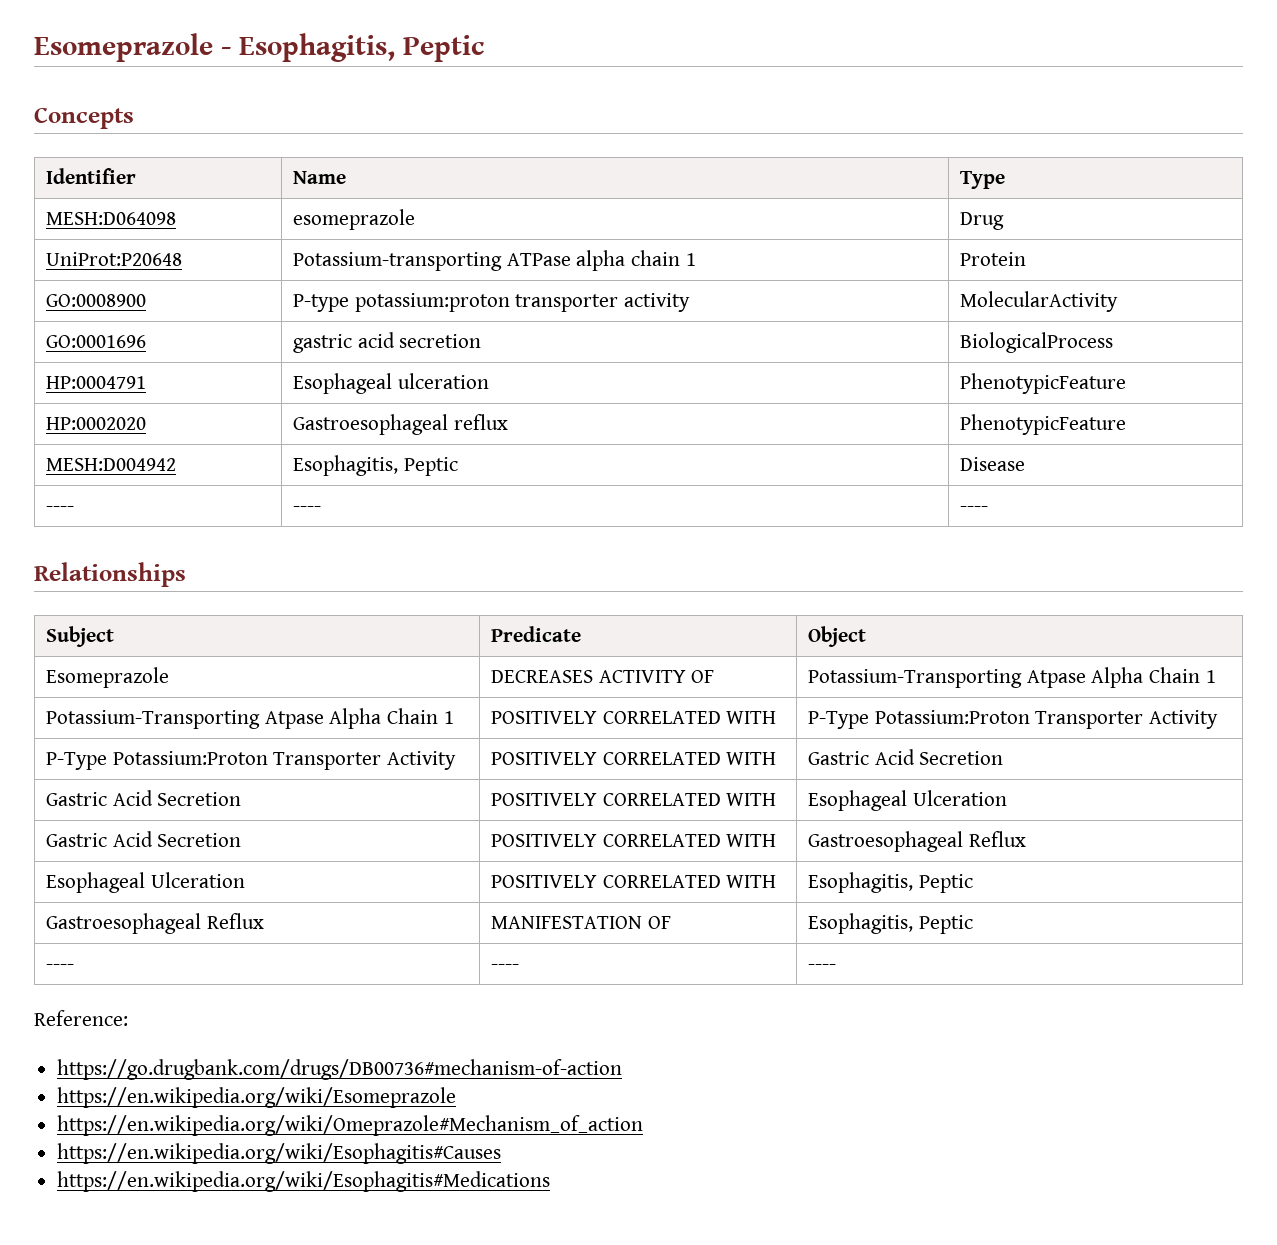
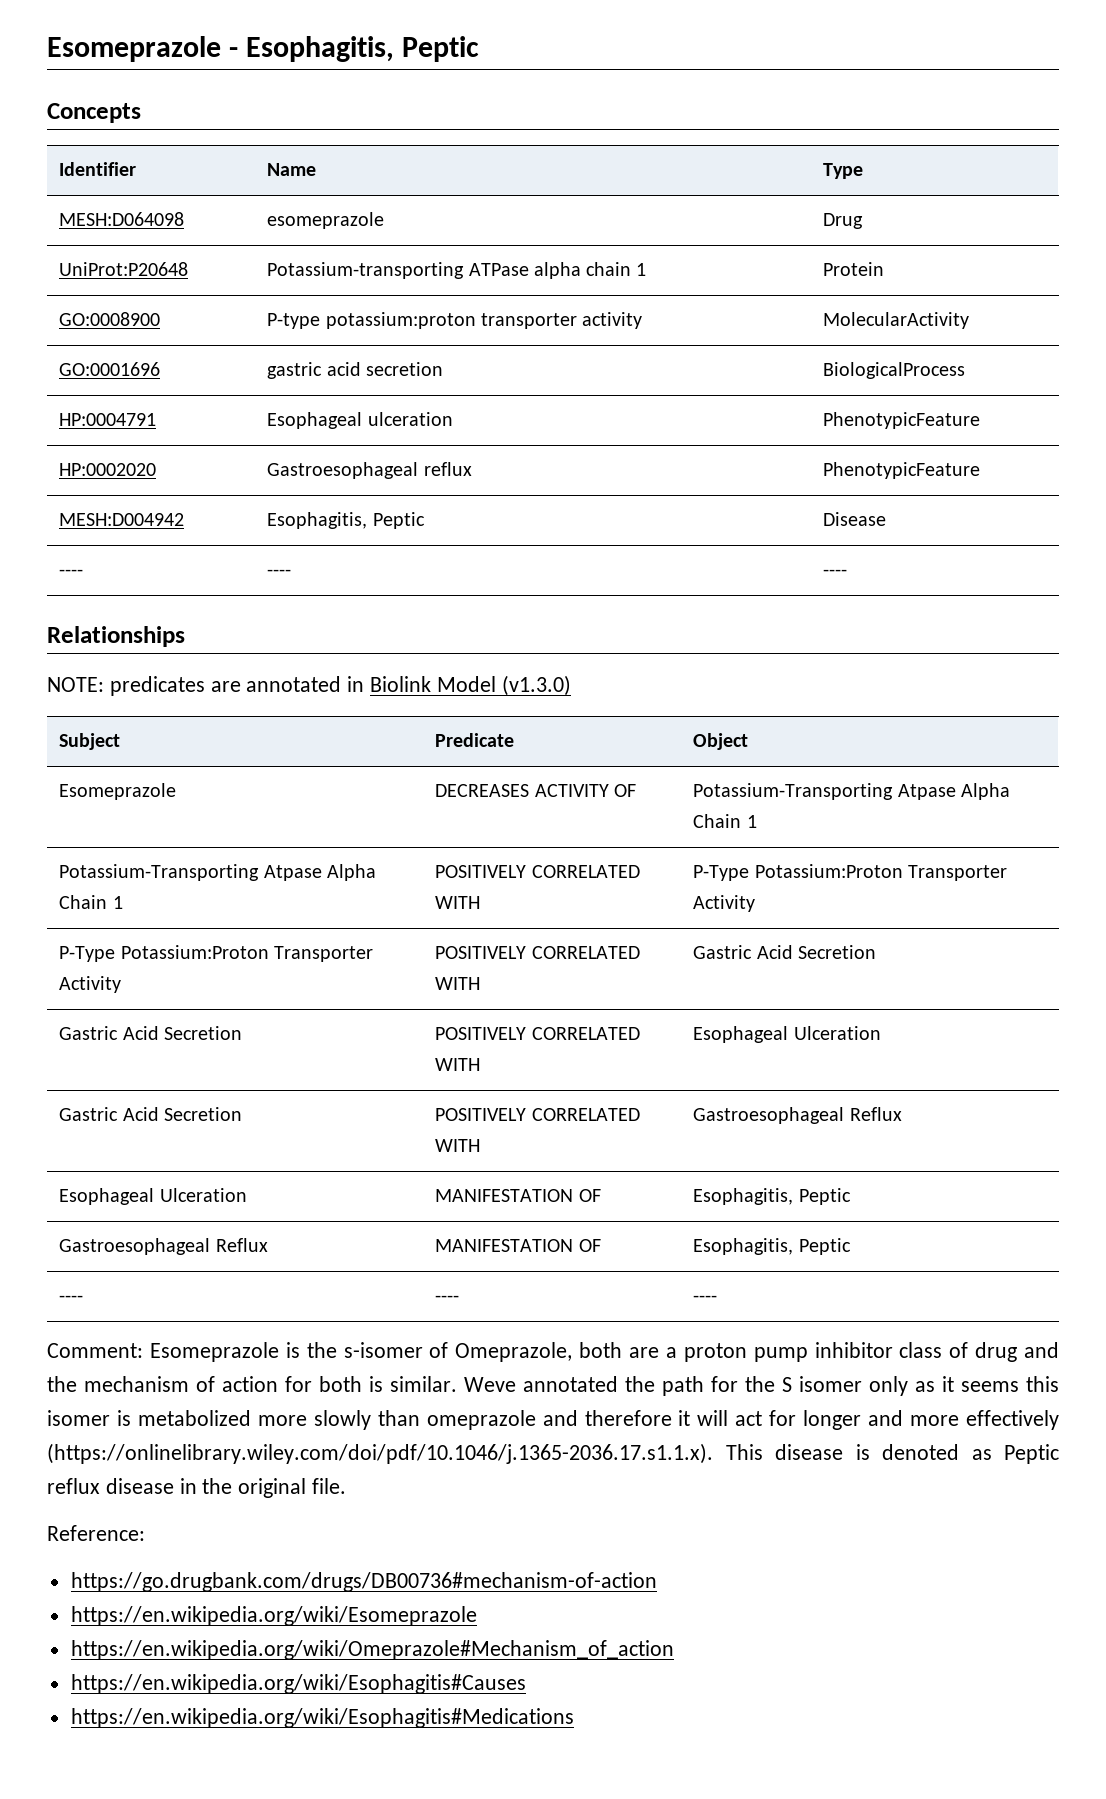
(186, 574) none -> [47,675,571,696] // NOTE: predicates are annotated in Biolink Model (v1.3.0)
[491,875,777,888] POSITIVELY CORRELATED WITH -> [435,1189,601,1202] MANIFESTATION OF
(837, 967) none -> [47,1342,1059,1362] [47,1376,1059,1396] [47,1410,1059,1430] [47,1443,1059,1464] [47,1478,347,1498] // Comment: Esomeprazole is the s-isomer of Omeprazole, both are a proton pump inhibitor class of drug and the mechanism of action for both is similar. Weve annotated the path for the S isomer only as it seems this isomer is metabolized more slowly than omeprazole and therefore it will act for longer and more effectively (https://onlinelibrary.wiley.com/doi/pdf/10.1046/j.1365-2036.17.s1.1.x). This disease is denoted as Peptic reflux disease in the original file.

